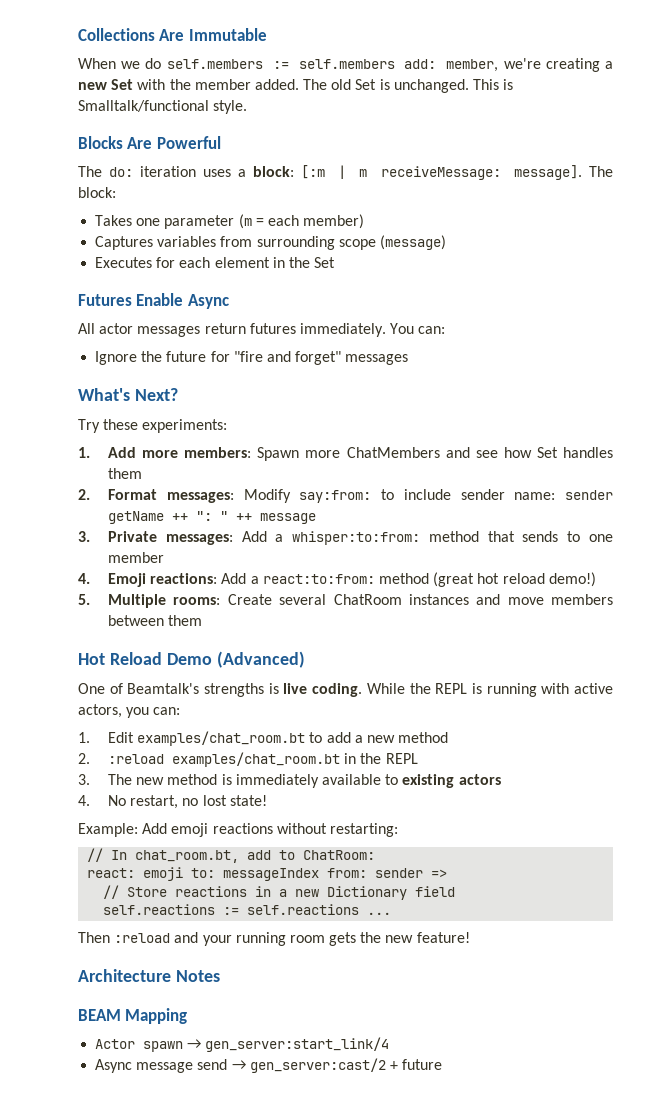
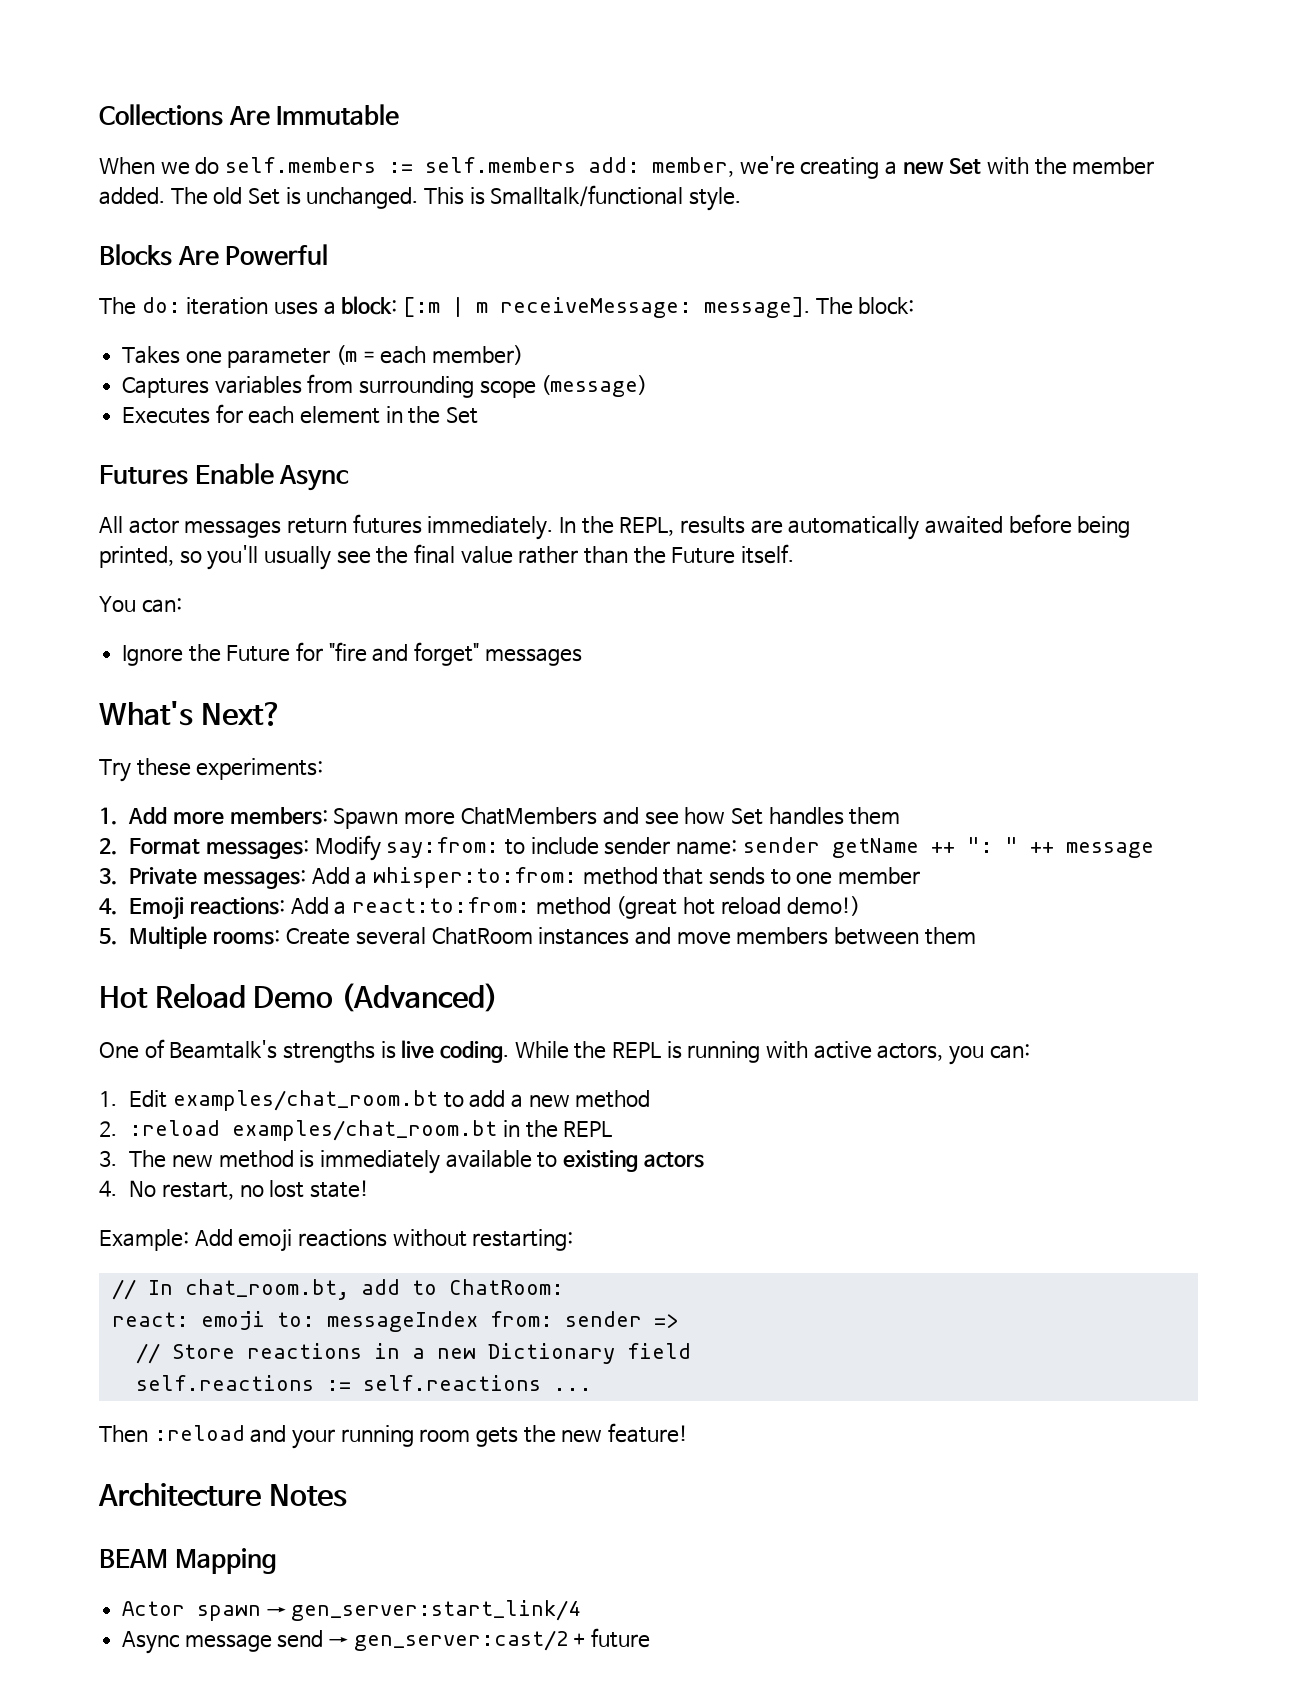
(386, 330) none -> [558,514,1131,540] [99,544,794,570] In the REPL, results are automatically awaited before being printed, so you'll usually see the final value rather than the Future itself. //
[166,351,207,362] future -> [226,645,291,662] Future

